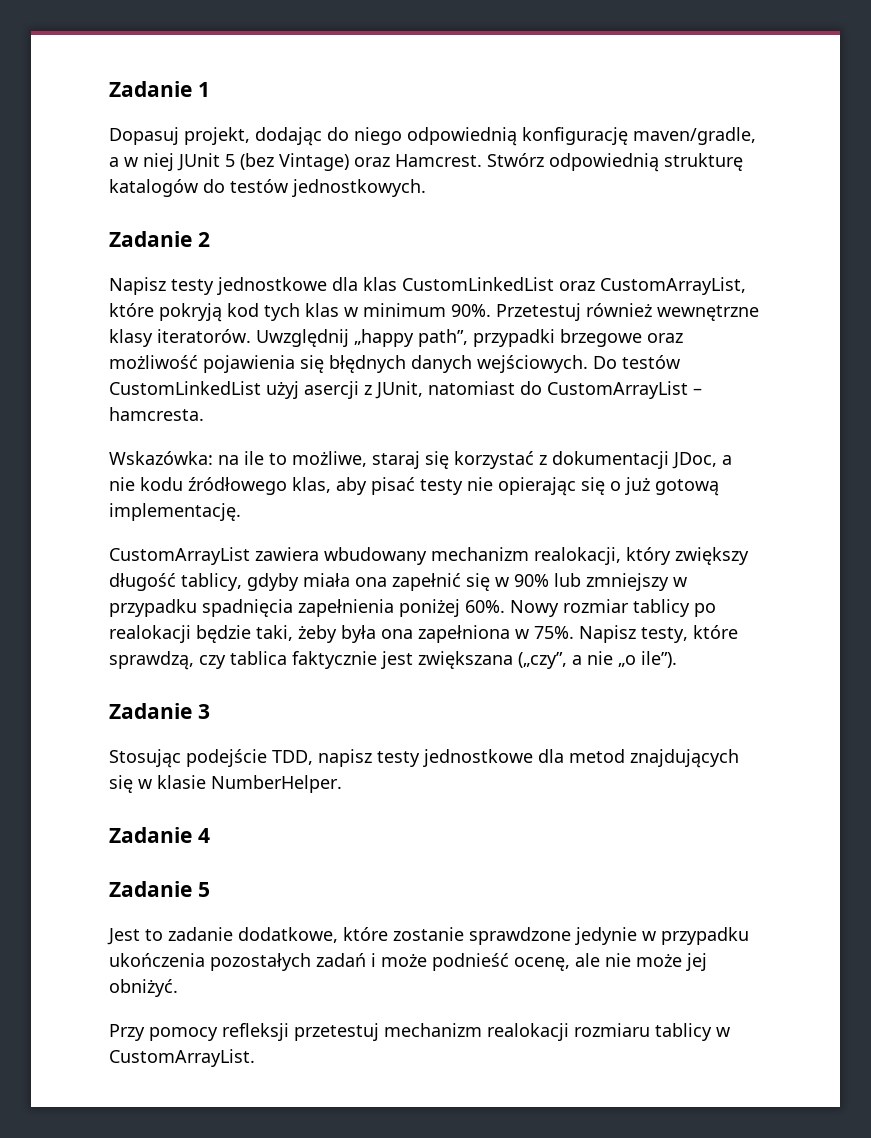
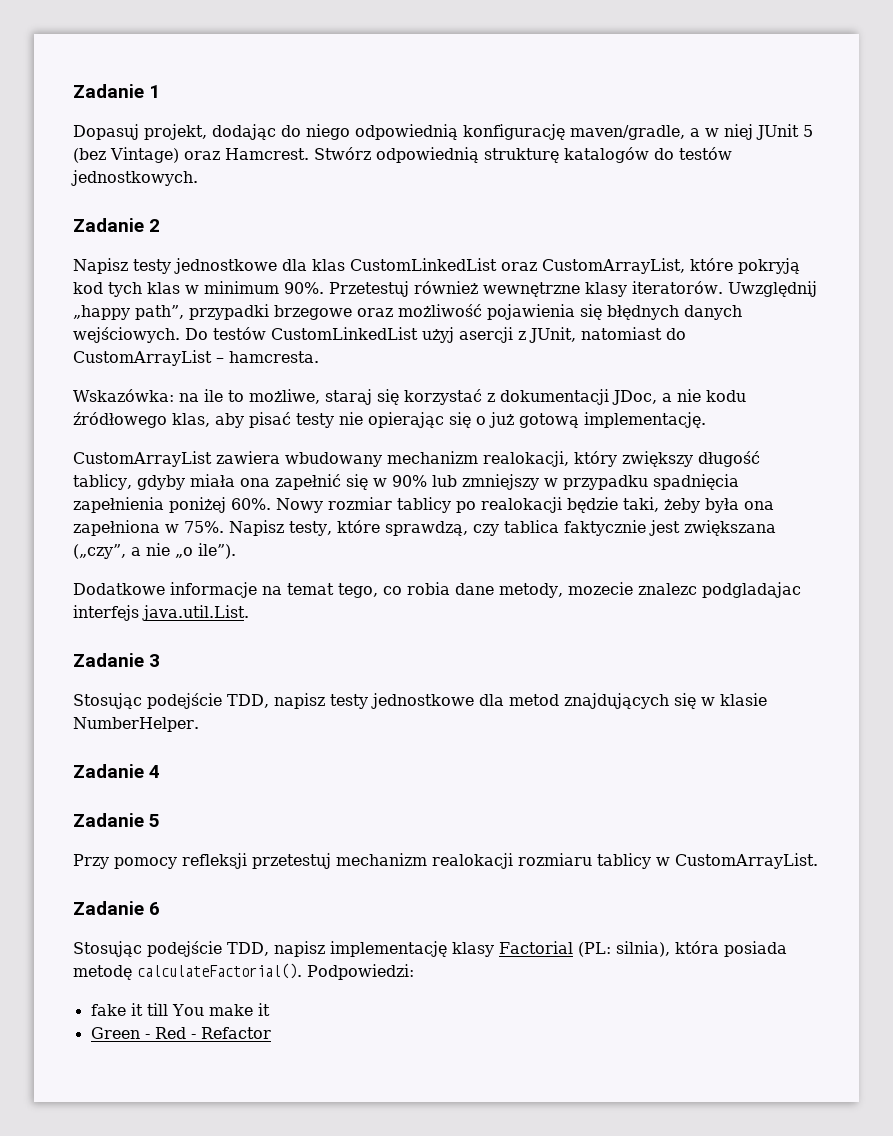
(677, 659) none -> [73,582,801,598] [73,605,249,621] // Dodatkowe informacje na temat tego, co robia dane metody, mozecie znalezc podgladajac interfejs java.util.List.
[107,927,749,945] [109,953,707,971] [109,979,178,997] // Jest to zadanie dodatkowe, które zostanie sprawdzone jedynie w przypadku ukończenia pozostałych zadań i może podnieść ocenę, ale nie może jej obniżyć. -> (161, 820) none
(255, 1058) none -> [73,901,161,915] [73,941,787,957] [73,963,414,980] [90,1003,270,1016] [90,1027,271,1039] // Zadanie 6 // Stosując podejście TDD, napisz implementację klasy Factorial (PL: silnia), która posiada metodę calculateFactorial(). Podpowiedzi: // fake it till You make it // Green - Red - Refactor

